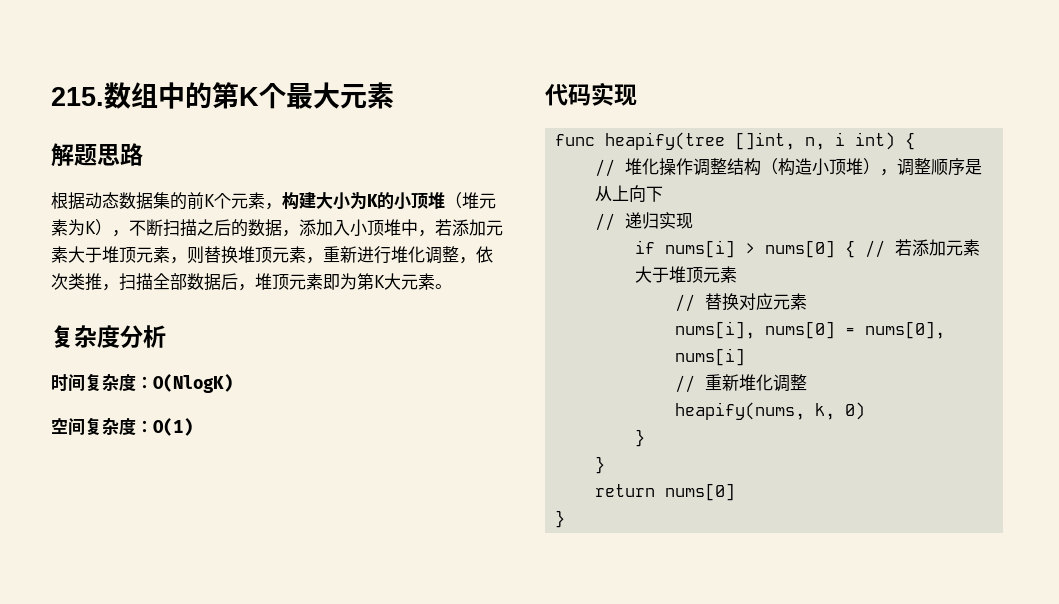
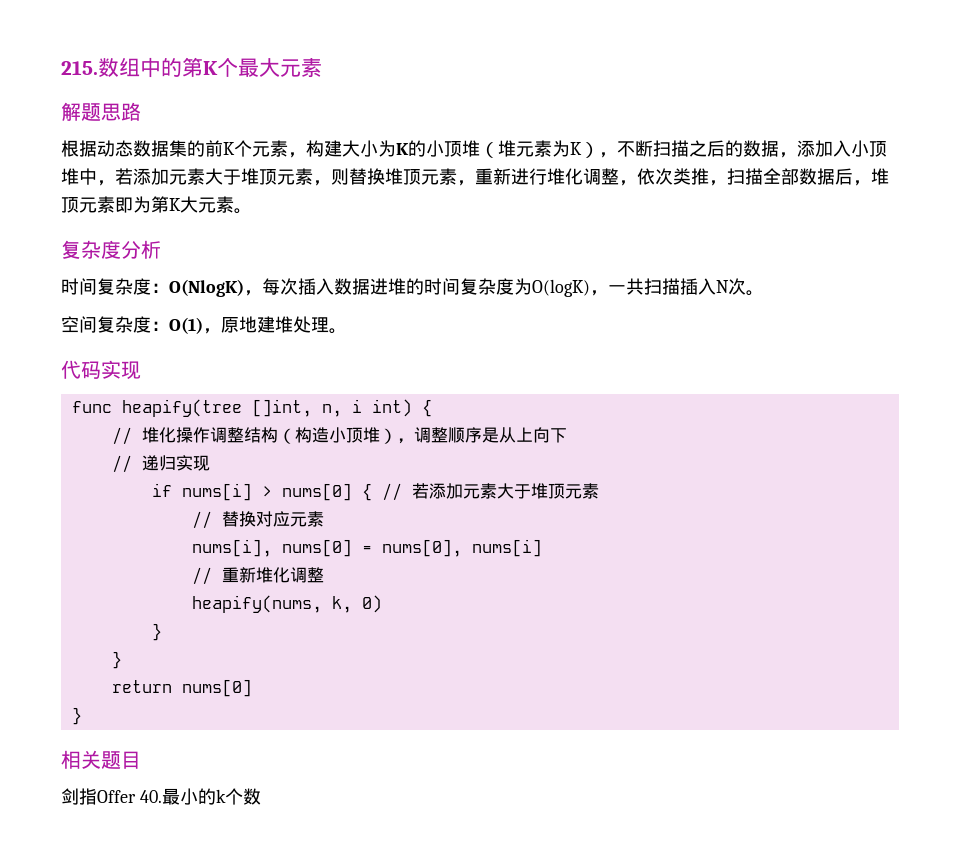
(233, 383) none -> [244,278,764,297] ，每次插入数据进堆的时间复杂度为O(logK)，一共扫描插入N次。
(193, 427) none -> [203,316,347,334] ，原地建堆处理。
(566, 519) none -> [61,750,141,769] [61,788,261,805] // 相关题目 // 剑指Offer 40.最小的k个数

